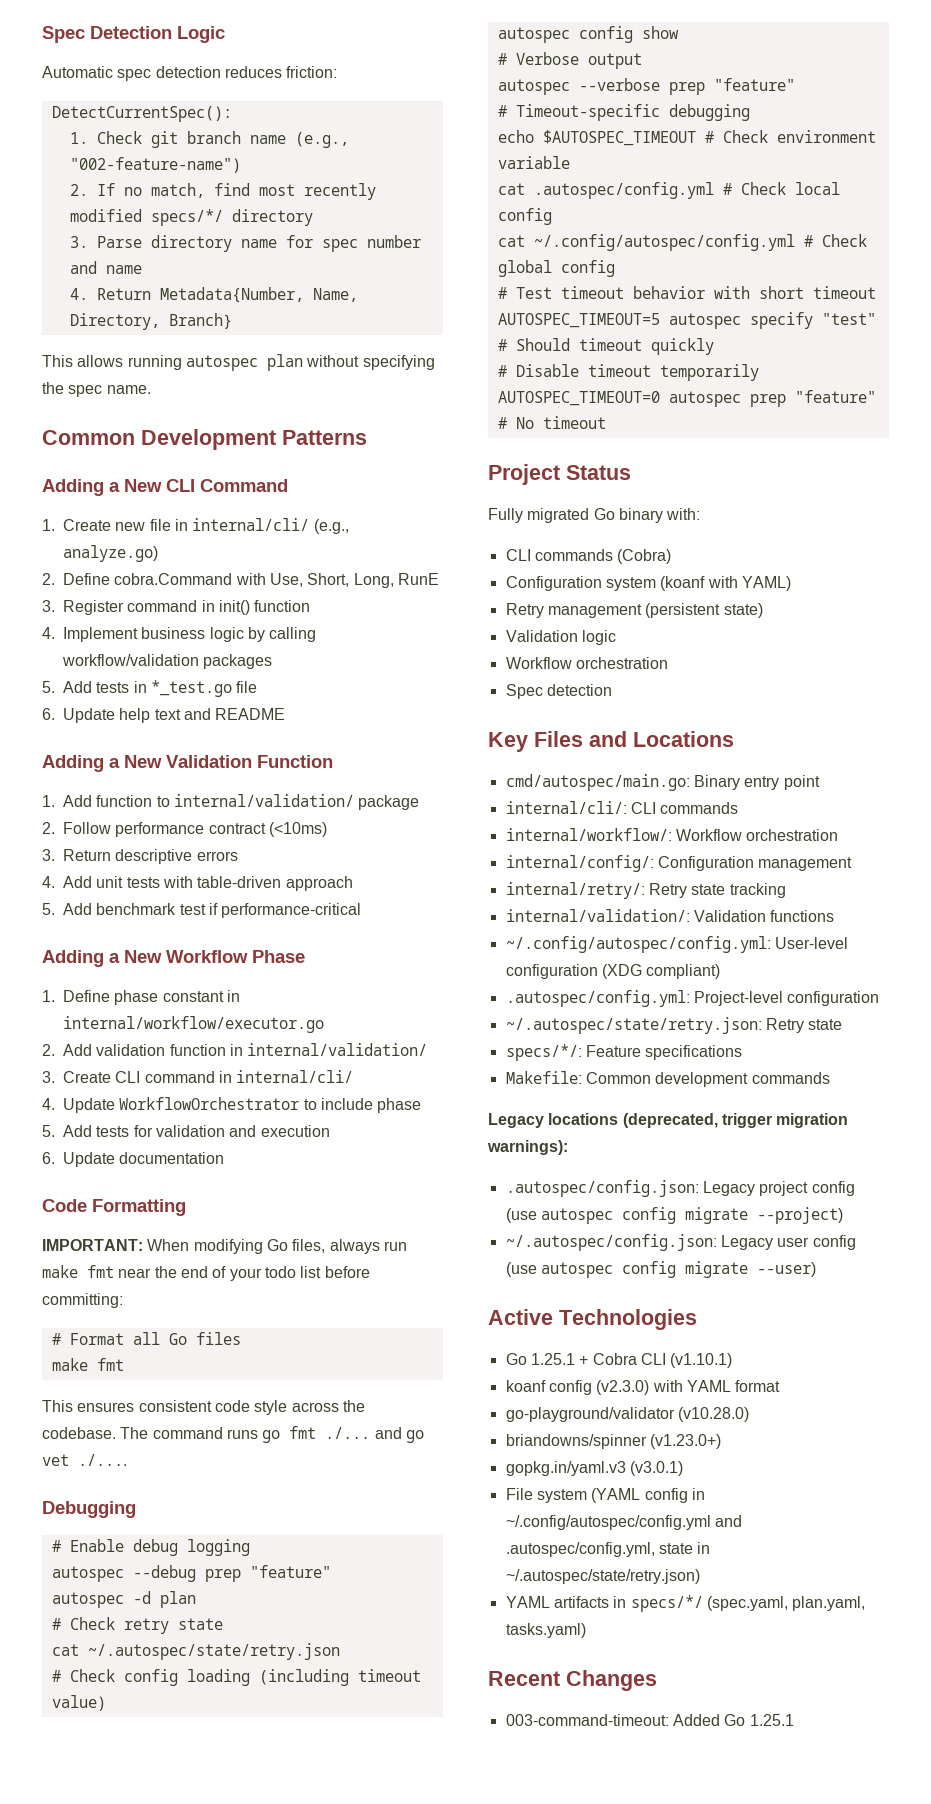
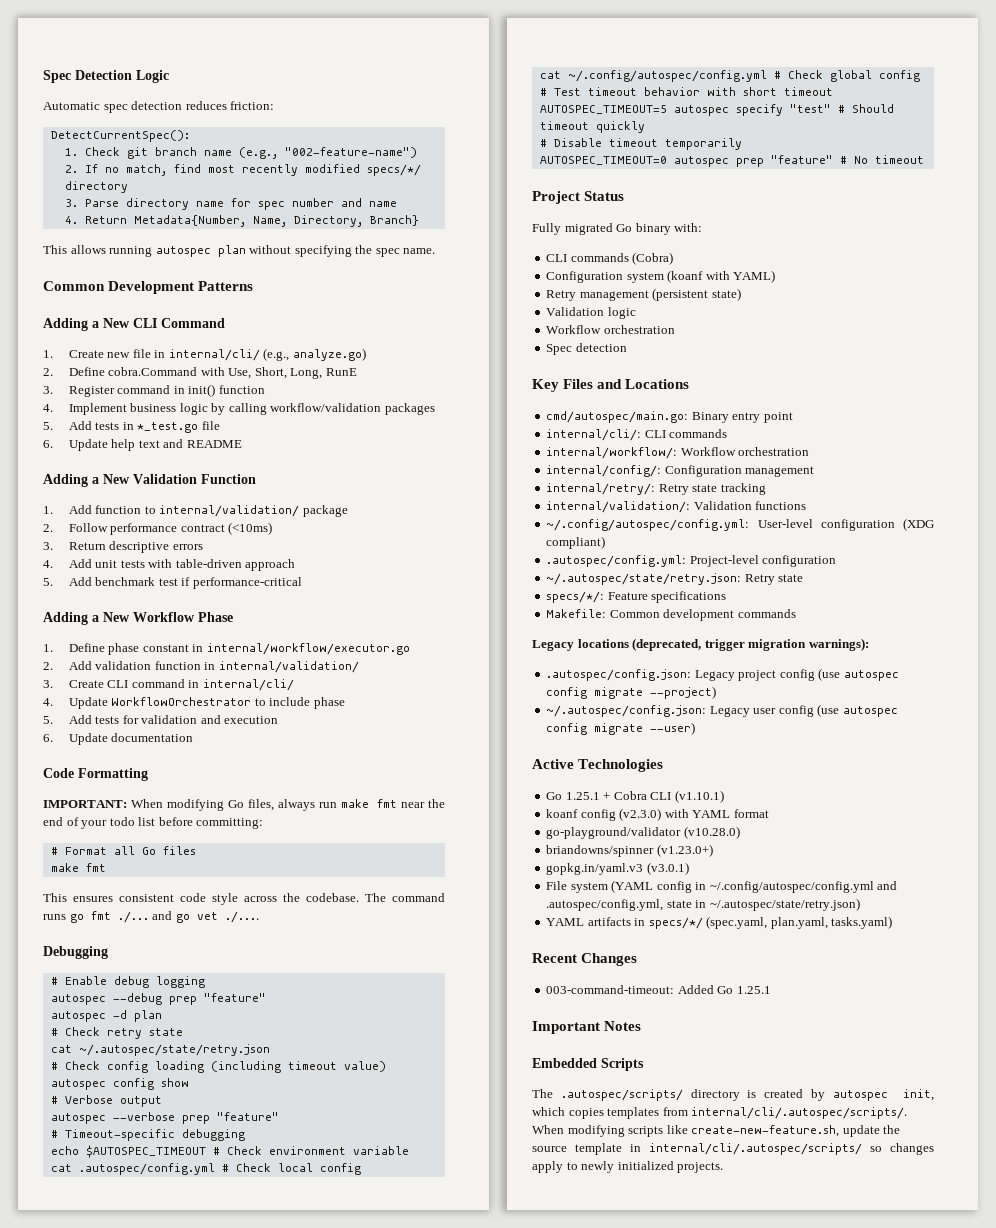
(794, 1720) none -> [532,1021,642,1034] [532,1058,644,1071] [532,1089,934,1101] [532,1107,908,1119] [532,1125,901,1137] [532,1143,934,1155] [532,1161,724,1173] // Important Notes // Embedded Scripts // The .autospec/scripts/ directory is created by autospec init, which copies templates from internal/cli/.autospec/scripts/. When modifying scripts like create-new-feature.sh, update the source template in internal/cli/.autospec/scripts/ so changes apply to newly initialized projects.

